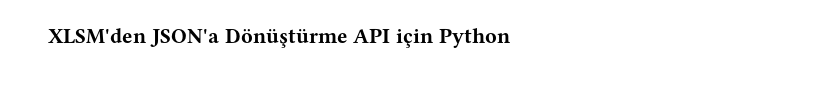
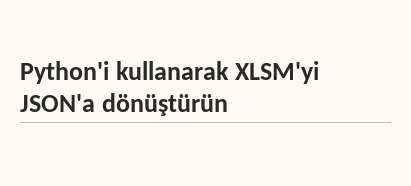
[48,28,512,48] XLSM'den JSON'a Dönüştürme API için Python -> [20,61,319,84] [20,93,228,116] Python'i kullanarak XLSM'yi JSON'a dönüştürün

